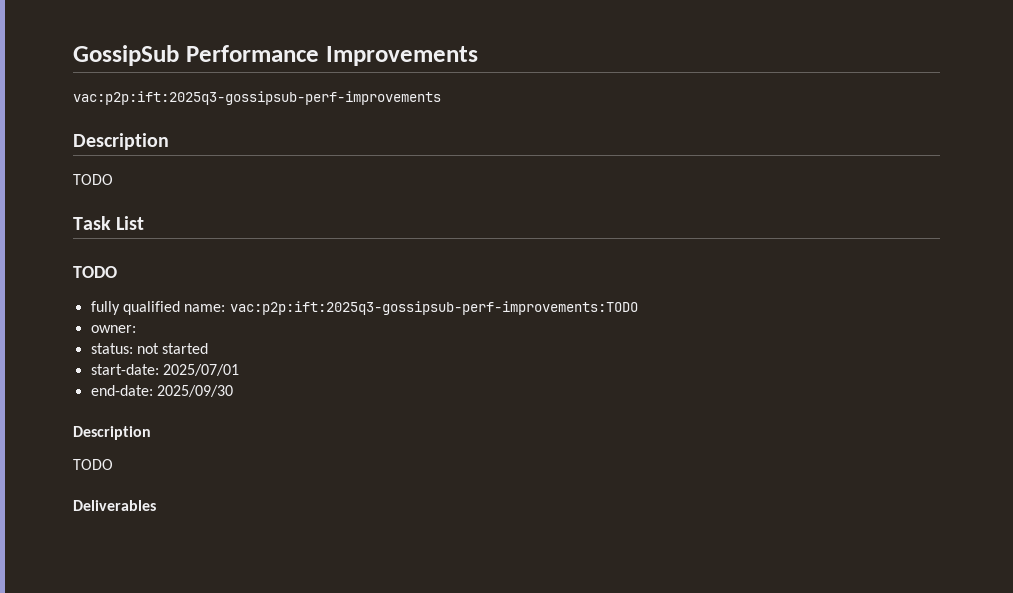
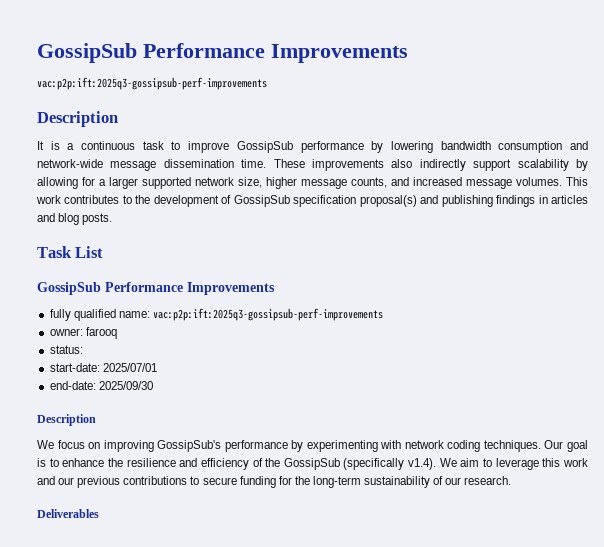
[73,174,113,185] TODO -> [37,141,588,153] [37,159,588,171] [37,177,588,189] [36,195,588,207] [37,213,113,225] It is a continuous task to improve GossipSub performance by lowering bandwidth consumption and network-wide message dissemination time. These improvements also indirectly support scalability by allowing for a larger supported network size, higher message counts, and increased message volumes. This work contributes to the development of GossipSub specification proposal(s) and publishing findings in articles and blog posts.
[73,266,117,278] TODO -> [37,282,275,295] GossipSub Performance Improvements
[229,301,638,315] vac:p2p:ift:2025q3-gossipsub-perf-improvements:TODO -> [152,308,383,321] vac:p2p:ift:2025q3-gossipsub-perf-improvements
(136, 329) none -> [85,327,117,339] farooq
[136,343,209,354] not started -> (83, 349) none
[73,459,113,470] TODO -> [37,440,589,452] [37,458,588,470] [37,476,512,488] We focus on improving GossipSub's performance by experimenting with network coding techniques. Our goal is to enhance the resilience and efficiency of the GossipSub (specifically v1.4). We aim to leverage this work and our previous contributions to secure funding for the long-term sustainability of our research.

